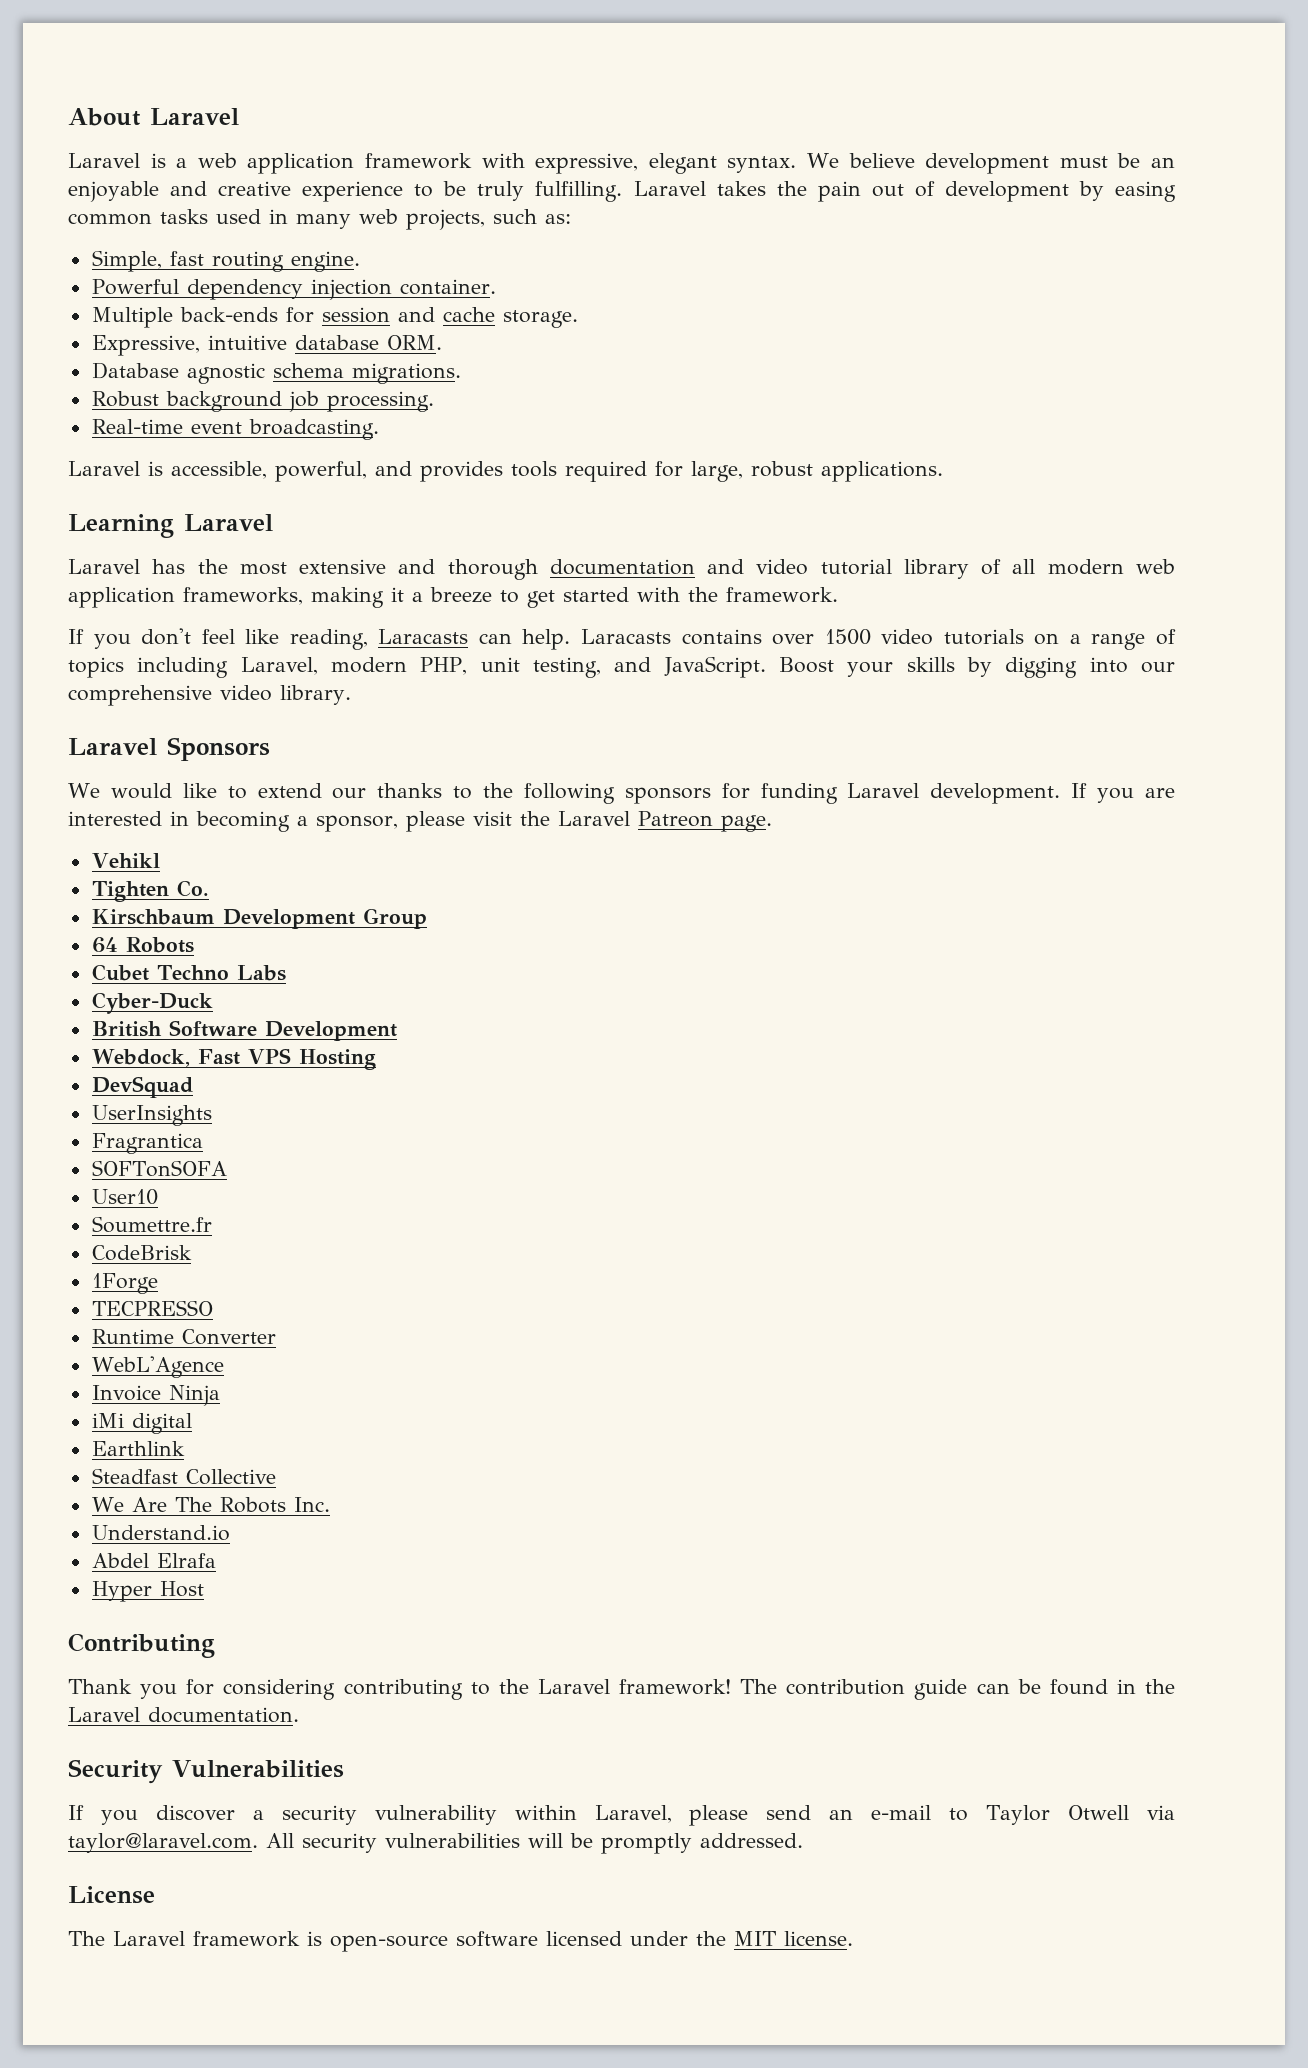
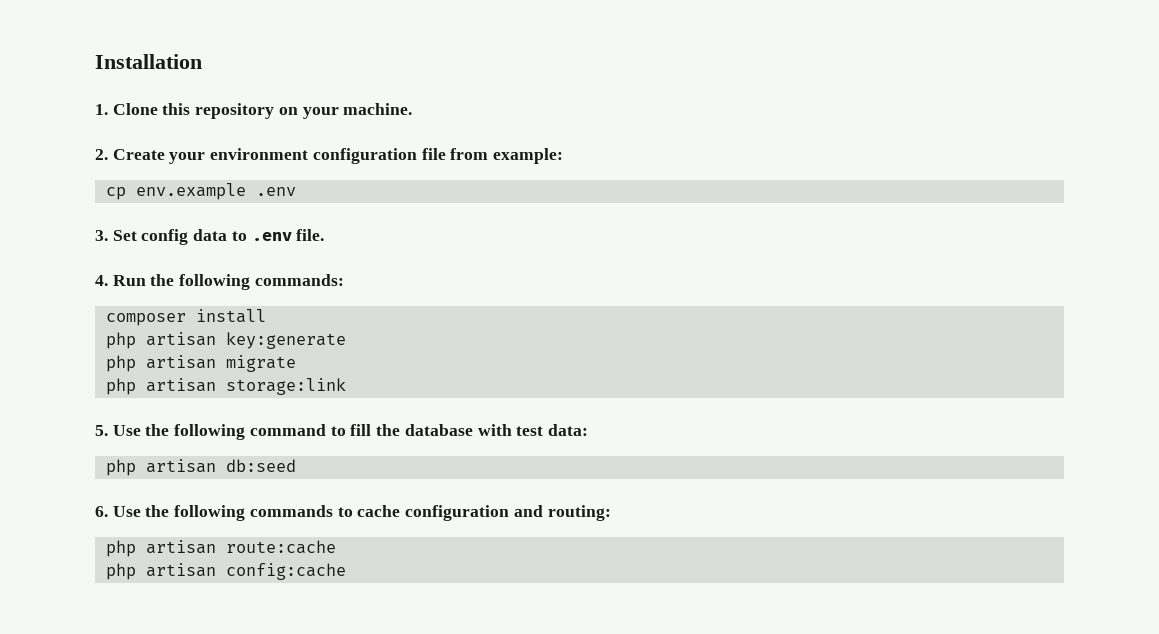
[68,108,239,126] [68,153,1175,174] [68,181,1176,202] [68,209,571,230] [91,250,360,272] [91,279,496,300] [91,307,578,328] [91,335,442,356] [91,362,461,384] [91,391,434,412] [91,419,379,440] [68,461,943,482] [68,514,273,538] [68,559,1175,580] [68,587,838,608] [68,628,1176,650] [68,656,1175,678] [68,685,351,706] [68,737,270,761] [68,783,1175,804] [68,811,772,832] [91,853,160,868] [91,880,209,902] [91,908,427,929] [91,937,194,953] [91,964,286,981] [91,992,213,1014] [91,1020,397,1041] [91,1048,376,1070] [91,1076,193,1098] [91,1105,212,1126] [91,1133,203,1154] [91,1160,227,1177] [91,1189,158,1205] [91,1216,212,1233] [91,1245,192,1261] [91,1273,158,1294] [91,1300,213,1316] [91,1329,276,1345] [91,1356,224,1378] [91,1385,220,1406] [91,1413,192,1434] [91,1441,185,1456] [91,1468,276,1485] [91,1497,330,1513] [91,1525,230,1541] [91,1553,216,1568] [91,1581,204,1602] [68,1633,215,1658] [68,1679,1175,1700] [68,1707,299,1723] [68,1759,344,1784] [68,1805,1176,1826] [68,1833,803,1854] [68,1886,155,1904] [68,1931,853,1952] About Laravel // Laravel is a web application framework with expressive, elegant syntax. We believe development must be an enjoyable and creative experience to be truly fulfilling. Laravel takes the pain out of development by easing common tasks used in many web projects, such as: // Simple, fast routing engine. // Powerful dependency injection container. // Multiple back-ends for session and cache storage. // Expressive, intuitive database ORM. // Database agnostic schema migrations. // Robust background job processing. // Real-time event broadcasting. // Laravel is accessible, powerful, and provides tools required for large, robust applications. // Learning Laravel // Laravel has the most extensive and thorough documentation and video tutorial library of all modern web application frameworks, making it a breeze to get started with the framework. // If you don't feel like reading, Laracasts can help. Laracasts contains over 1500 video tutorials on a range of topics including Laravel, modern PHP, unit testing, and JavaScript. Boost your skills by digging into our comprehensive video library. // Laravel Sponsors // We would like to extend our thanks to the following sponsors for funding Laravel development. If you are interested in becoming a sponsor, please visit the Laravel Patreon page. // Vehikl // Tighten Co. // Kirschbaum Development Group // 64 Robots // Cubet Techno Labs // Cyber-Duck // British Software Development // Webdock, Fast VPS Hosting // DevSquad // UserInsights // Fragrantica // SOFTonSOFA // User10 // Soumettre.fr // CodeBrisk // 1Forge // TECPRESSO // Runtime Converter // WebL'Agence // Invoice Ninja // iMi digital // Earthlink // Steadfast Collective // We Are The Robots Inc. // Understand.io // Abdel Elrafa // Hyper Host // Contributing // Thank you for considering contributing to the Laravel framework! The contribution guide can be found in the Laravel documentation. // Security Vulnerabilities // If you discover a security vulnerability within Laravel, please send an e-mail to Taylor Otwell via taylor@laravel.com. All security vulnerabilities will be promptly addressed. // License // The Laravel framework is open-source software licensed under the MIT license. -> [95,54,202,69] [95,103,413,119] [95,148,564,164] [105,183,296,200] [95,229,325,245] [95,274,344,290] [105,309,266,326] [105,332,346,349] [105,355,296,372] [105,378,346,395] [95,424,588,440] [105,459,296,476] [95,505,611,521] [105,540,336,557] [105,563,346,580] Installation // 1. Clone this repository on your machine. // 2. Create your environment configuration file from example: // cp env.example .env // 3. Set config data to .env file. // 4. Run the following commands: // composer install // php artisan key:generate // php artisan migrate // php artisan storage:link // 5. Use the following command to fill the database with test data: // php artisan db:seed // 6. Use the following commands to cache configuration and routing: // php artisan route:cache // php artisan config:cache

